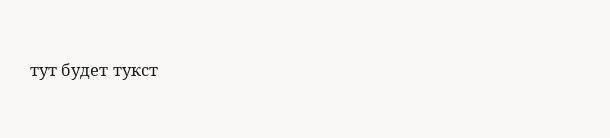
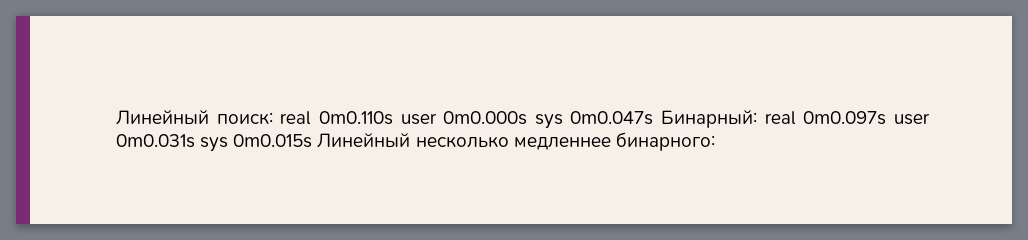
[30,63,158,80] тут будет тукст -> [116,110,930,129] [116,132,715,152] Линейный поиск: real 0m0.110s user 0m0.000s sys 0m0.047s Бинарный: real 0m0.097s user 0m0.031s sys 0m0.015s Линейный несколько медленнее бинарного:

